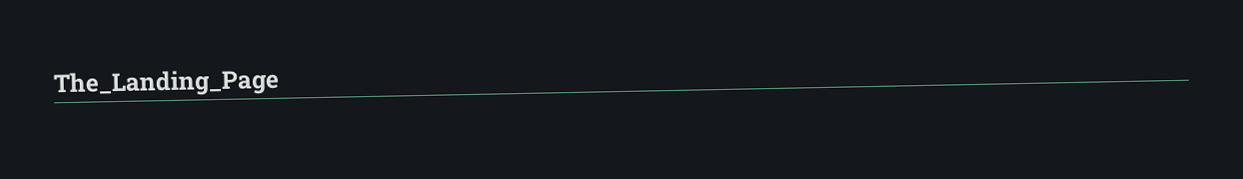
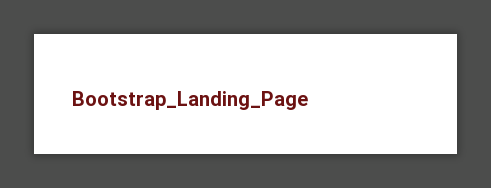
[53,68,280,99] The_Landing_Page -> [72,91,308,110] Bootstrap_Landing_Page

